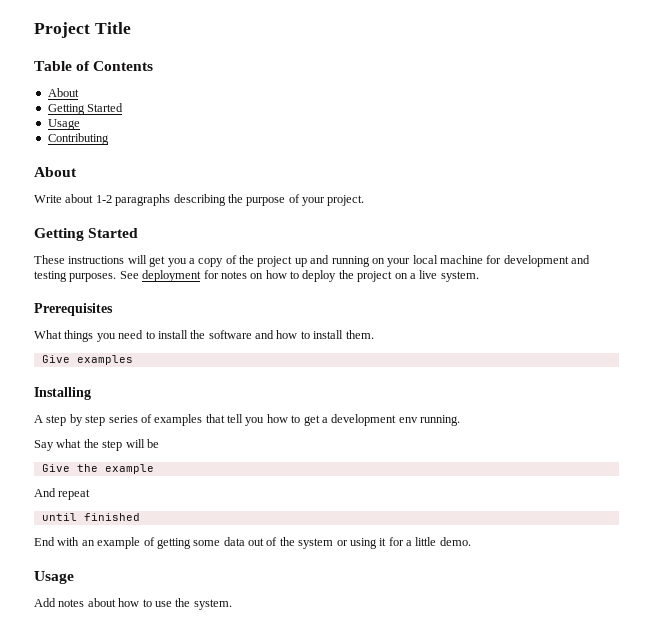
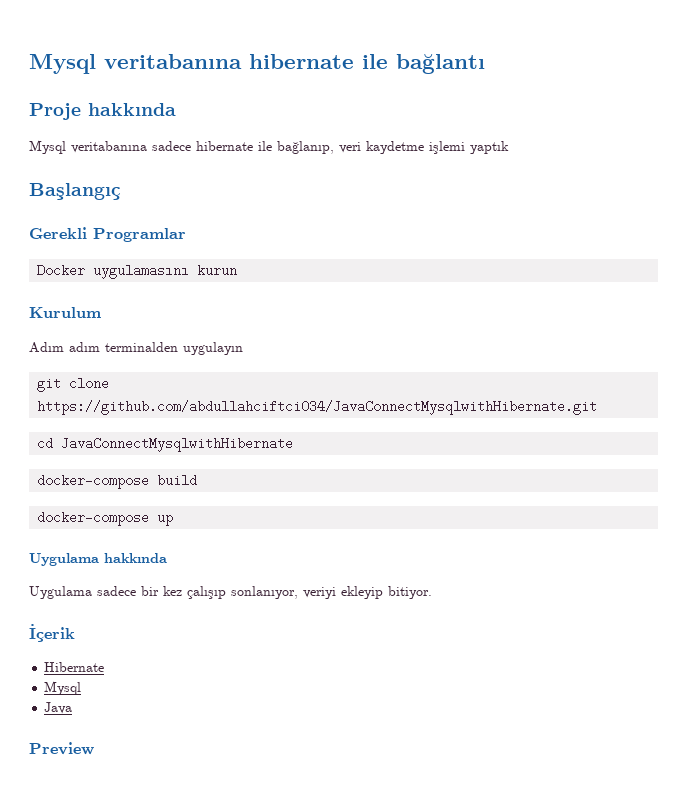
[34,22,131,38] [34,61,154,71] [47,88,79,97] [47,103,124,115] [47,119,80,130] [47,133,109,145] [34,167,77,177] [34,194,365,206] [34,228,139,241] [34,255,591,267] [34,270,479,282] [34,303,113,316] [34,330,374,342] [41,355,133,365] [34,387,91,400] [34,414,460,426] [34,439,159,451] [41,464,154,474] [34,488,91,500] [41,513,140,521] [34,537,471,549] [34,571,74,584] [34,598,232,610] Project Title // Table of Contents // About // Getting Started // Usage // Contributing // About // Write about 1-2 paragraphs describing the purpose of your project. // Getting Started // These instructions will get you a copy of the project up and running on your local machine for development and testing purposes. See deployment for notes on how to deploy the project on a live system. // Prerequisites // What things you need to install the software and how to install them. // Give examples // Installing // A step by step series of examples that tell you how to get a development env running. // Say what the step will be // Give the example // And repeat // until finished // End with an example of getting some data out of the system or using it for a little demo. // Usage // Add notes about how to use the system. -> [29,54,485,74] [29,103,176,120] [29,140,509,154] [29,183,121,200] [29,227,186,242] [37,264,238,279] [29,307,101,318] [29,342,243,355] [37,377,110,392] [37,400,598,415] [37,437,294,452] [37,474,198,489] [37,511,174,526] [29,553,167,566] [29,586,432,599] [29,624,75,642] [44,662,105,672] [44,681,82,695] [44,702,73,714] [29,742,94,755] Mysql veritabanına hibernate ile bağlantı // Proje hakkında // Mysql veritabanına sadece hibernate ile bağlanıp, veri kaydetme işlemi yaptık // Başlangıç // Gerekli Programlar // Docker uygulamasını kurun // Kurulum // Adım adım terminalden uygulayın // git clone https://github.com/abdullahciftci034/JavaConnectMysqlwithHibernate.git // cd JavaConnectMysqlwithHibernate // docker-compose build // docker-compose up // Uygulama hakkında // Uygulama sadece bir kez çalışıp sonlanıyor, veriyi ekleyip bitiyor. // İçerik // Hibernate // Mysql // Java // Preview

